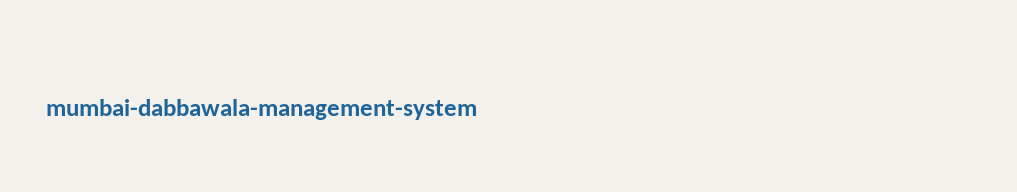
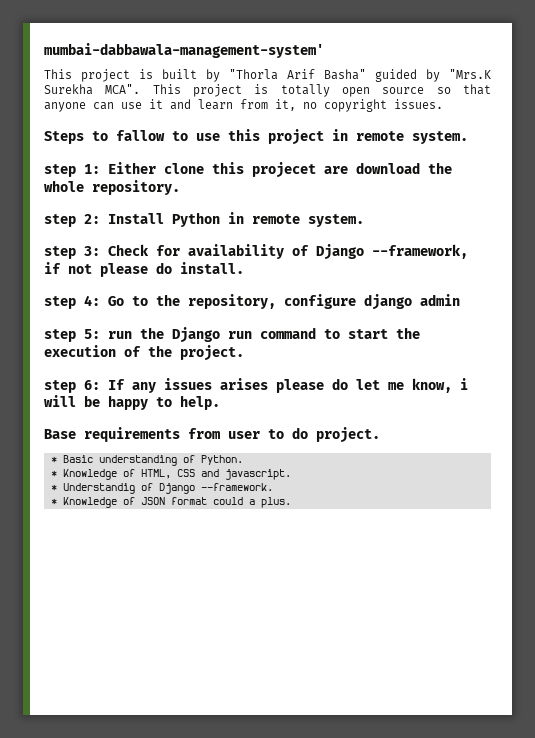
[46,99,477,120] mumbai-dabbawala-management-system -> [44,43,324,58] [44,69,491,82] [44,84,491,97] [44,99,443,112] [44,129,468,145] [44,162,452,178] [44,180,180,195] [44,212,364,227] [44,244,468,260] [44,262,244,277] [44,294,460,310] [44,327,420,343] [44,345,244,361] [44,378,468,393] [44,395,220,410] [44,427,380,443] [50,455,243,466] [50,469,291,480] [50,483,273,494] [50,497,291,508] mumbai-dabbawala-management-system' // This project is built by "Thorla Arif Basha" guided by "Mrs.K Surekha MCA". This project is totally open source so that anyone can use it and learn from it, no copyright issues. // Steps to fallow to use this project in remote system. // step 1: Either clone this projecet are download the whole repository. // step 2: Install Python in remote system. // step 3: Check for availability of Django --framework, if not please do install. // step 4: Go to the repository, configure django admin // step 5: run the Django run command to start the execution of the project. // step 6: If any issues arises please do let me know, i will be happy to help. // Base requirements from user to do project. // * Basic understanding of Python. // * Knowledge of HTML, CSS and javascript. // * Understandig of Django --framework. // * Knowledge of JSON format could a plus.

